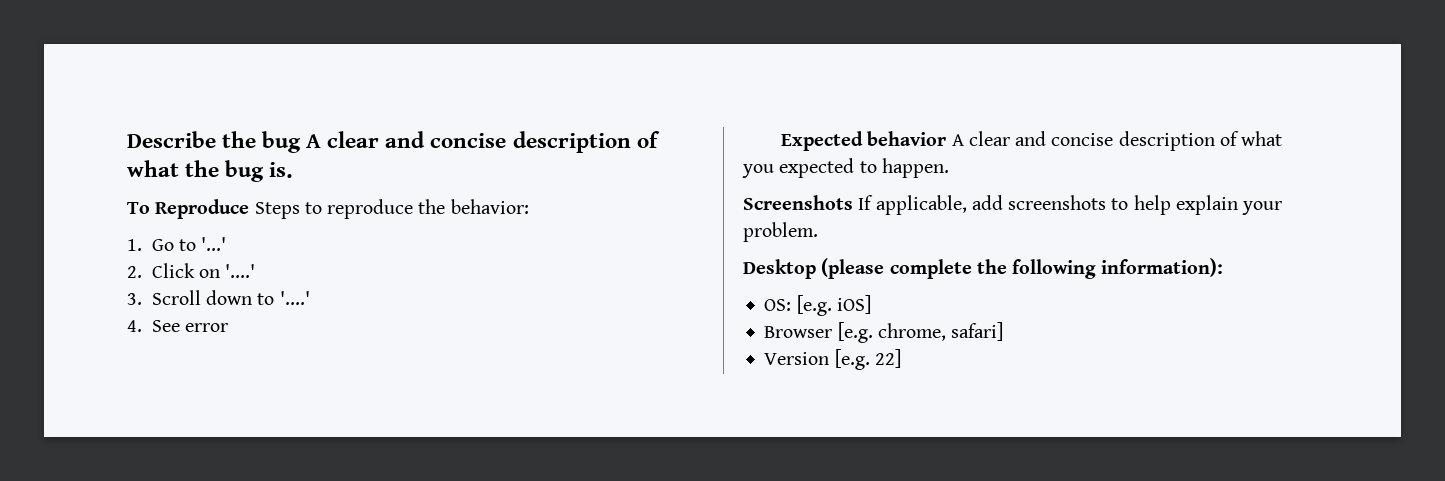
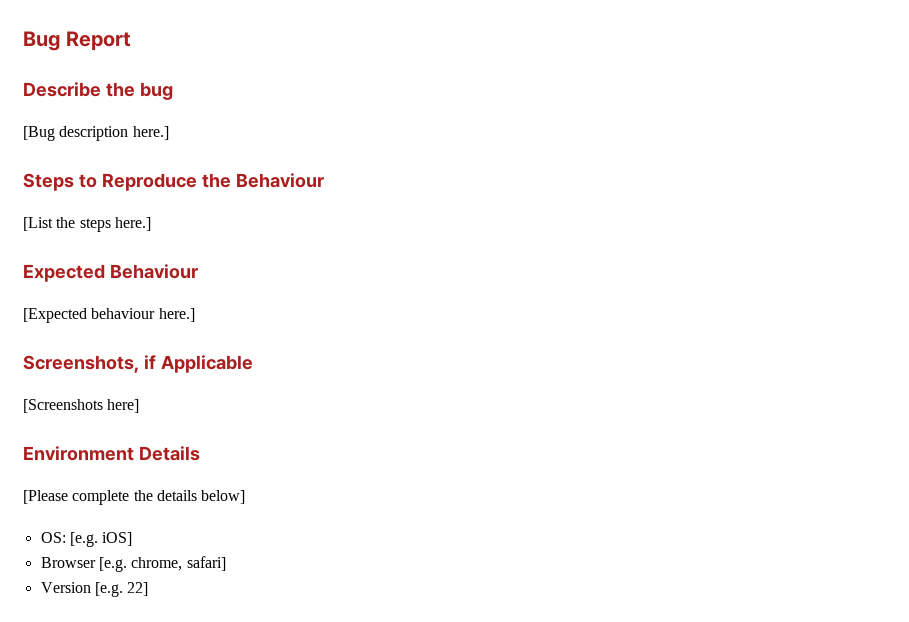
(127, 139) none -> [23,31,131,51] Bug Report //
[306,131,660,153] [127,160,294,182] [127,199,529,219] [127,237,227,251] [127,263,256,278] [127,290,310,305] [127,320,229,332] [781,131,1283,151] [742,158,949,178] [743,195,1283,215] [743,222,818,242] [743,258,1224,279] A clear and concise description of what the bug is. // To Reproduce Steps to reproduce the behavior: // 1. Go to '...' // 2. Click on '....' // 3. Scroll down to '....' // 4. See error // Expected behavior A clear and concise description of what you expected to happen. // Screenshots If applicable, add screenshots to help explain your problem. // Desktop (please complete the following information): -> [23,126,169,141] [23,173,324,191] [23,217,151,232] [23,264,198,282] [23,308,195,323] [23,355,253,373] [23,399,140,413] [23,446,200,461] [23,490,246,505] // [Bug description here.] // Steps to Reproduce the Behaviour // [List the steps here.] // Expected Behaviour // [Expected behaviour here.] // Screenshots, if Applicable // [Screenshots here] // Environment Details // [Please complete the details below]

